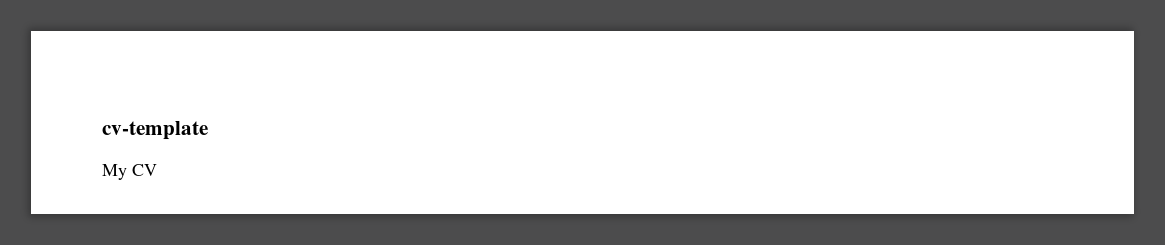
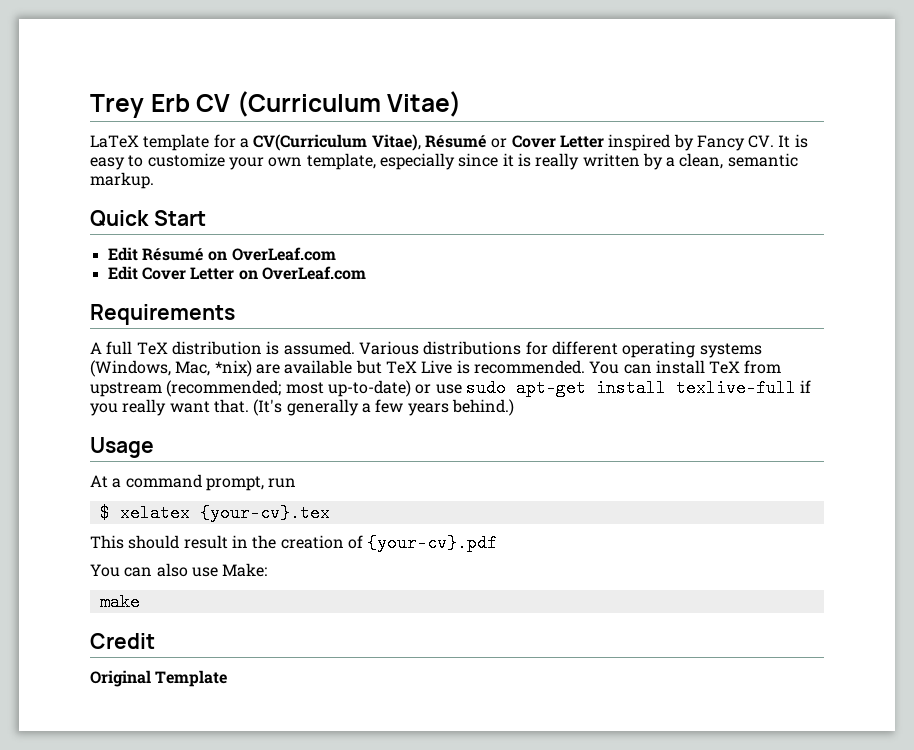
[102,121,208,140] [102,164,157,180] cv-template // My CV -> [90,91,462,118] [90,134,808,151] [90,153,798,170] [90,172,154,189] [90,210,206,227] [107,247,336,261] [107,266,366,280] [90,304,235,325] [90,341,762,358] [90,360,782,377] [90,379,812,397] [90,399,514,416] [90,437,154,458] [90,474,297,491] [99,504,330,522] [90,534,498,552] [90,563,268,577] [99,593,140,611] [90,633,155,649] [90,670,228,687] Trey Erb CV (Curriculum Vitae) // LaTeX template for a CV(Curriculum Vitae), Résumé or Cover Letter inspired by Fancy CV. It is easy to customize your own template, especially since it is really written by a clean, semantic markup. // Quick Start // Edit Résumé on OverLeaf.com // Edit Cover Letter on OverLeaf.com // Requirements // A full TeX distribution is assumed. Various distributions for different operating systems (Windows, Mac, *nix) are available but TeX Live is recommended. You can install TeX from upstream (recommended; most up-to-date) or use sudo apt-get install texlive-full if you really want that. (It's generally a few years behind.) // Usage // At a command prompt, run // $ xelatex {your-cv}.tex // This should result in the creation of {your-cv}.pdf // You can also use Make: // make // Credit // Original Template

